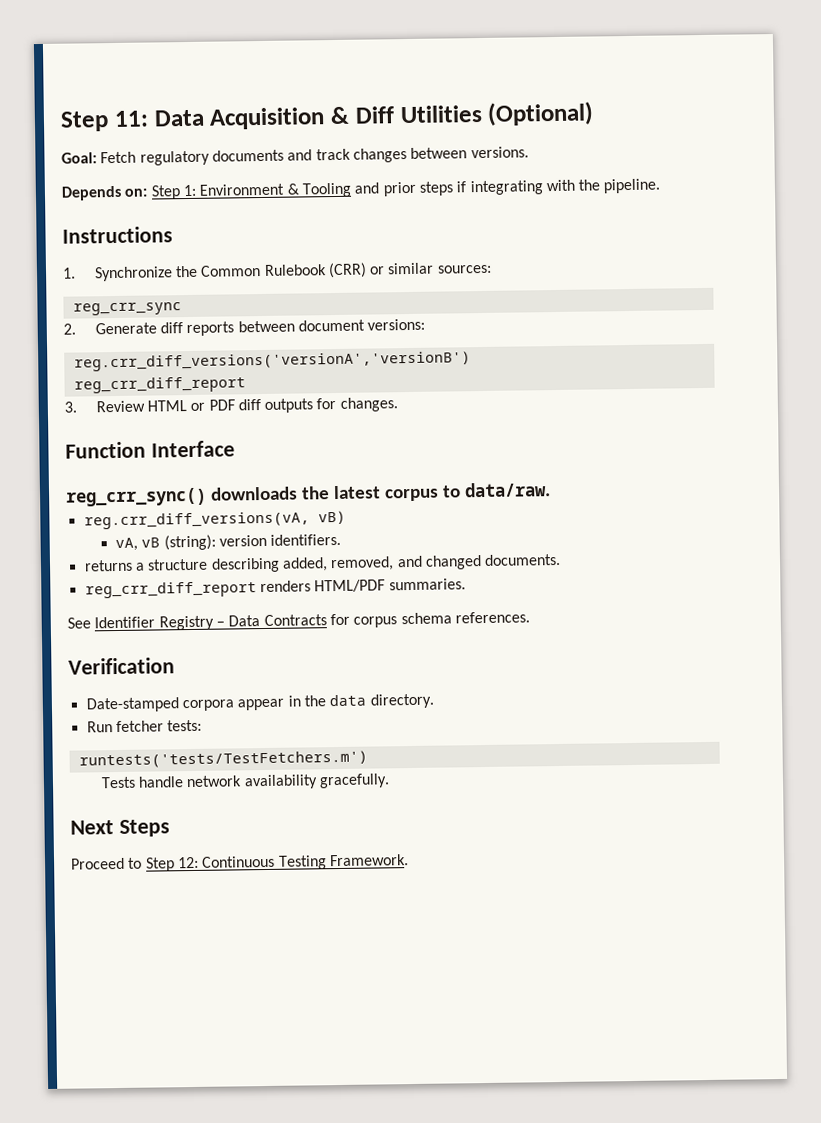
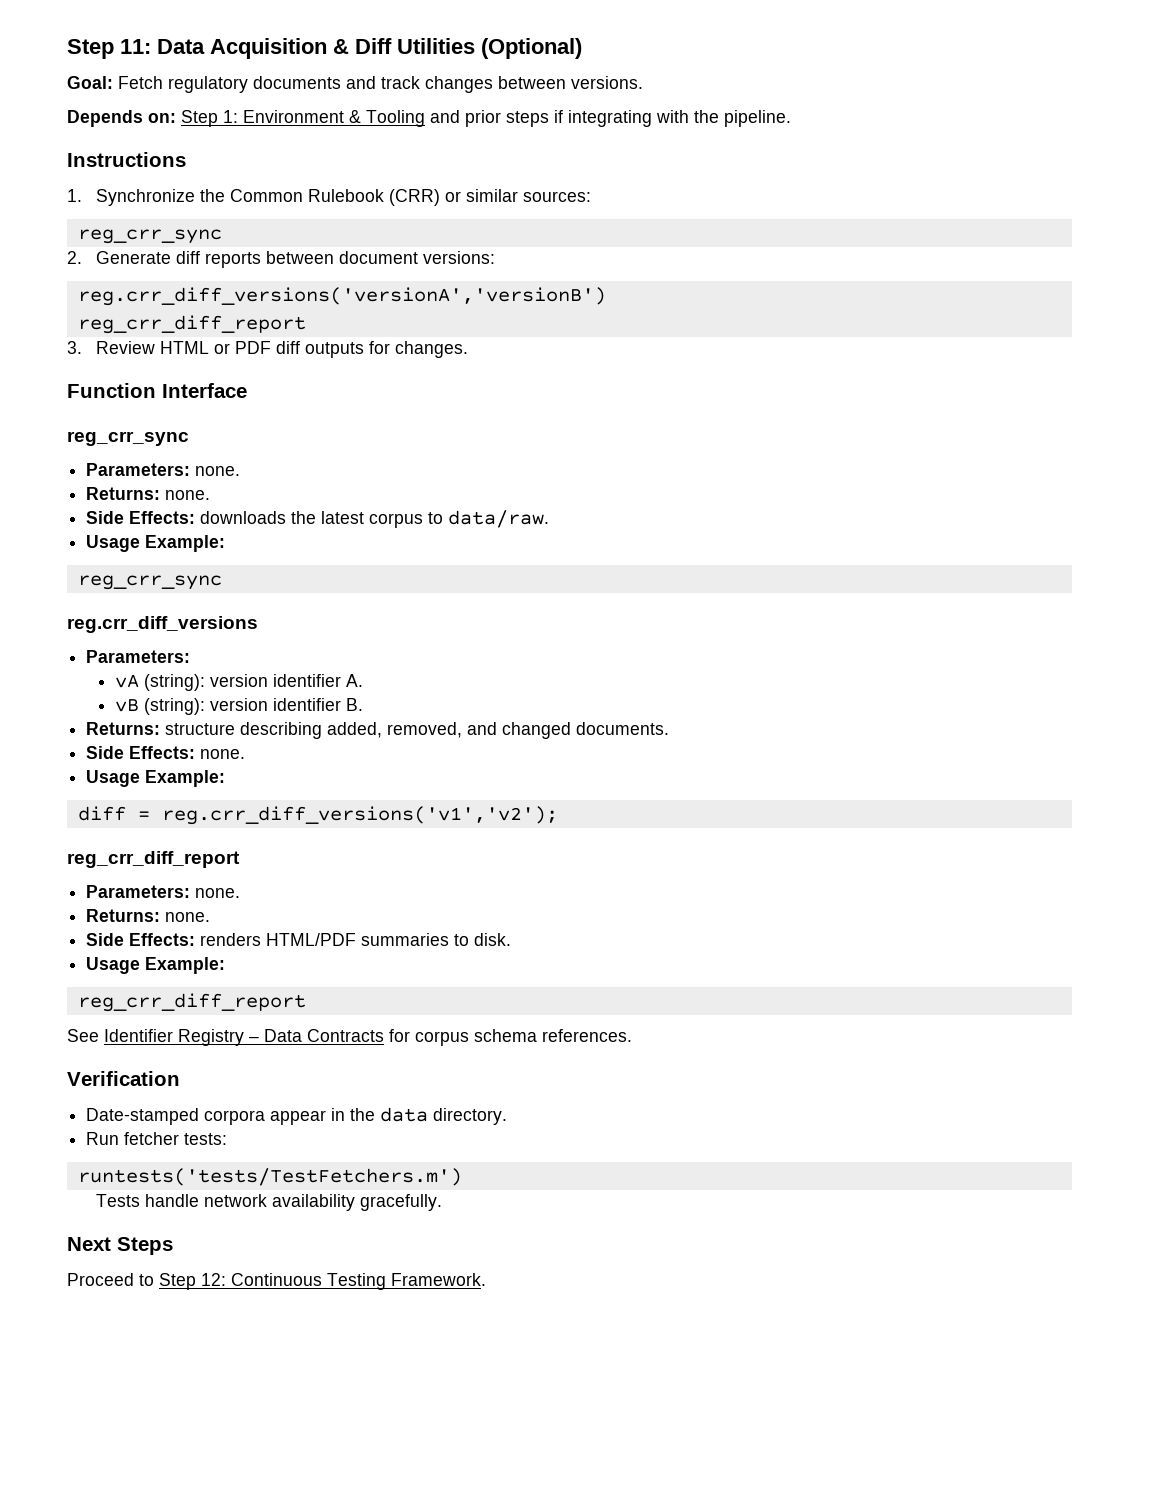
[65,487,207,507] reg_crr_sync() -> [67,431,189,446] [86,463,241,476] [86,487,211,500] [86,511,196,524] reg_crr_sync // Parameters: none. // Returns: none. // Side Effects:
[83,510,346,530] [115,533,342,552] [83,559,145,572] reg.crr_diff_versions(vA, vB) // vA, vB (string): version identifiers. // returns a -> [86,535,226,552] [77,575,222,590] [67,616,258,633] [86,650,191,663] [115,674,364,691] [115,698,364,715] [86,722,161,735] Usage Example: // reg_crr_sync // reg.crr_diff_versions // Parameters: // vA (string): version identifier A. // vB (string): version identifier B. // Returns:
[84,578,466,599] reg_crr_diff_report renders HTML/PDF summaries. -> [86,746,246,759] [86,770,226,787] [77,806,558,825] [67,851,240,868] [86,885,241,898] [86,909,211,922] [86,933,512,946] [86,957,226,974] [77,993,306,1012] Side Effects: none. // Usage Example: // diff = reg.crr_diff_versions('v1','v2'); // reg_crr_diff_report // Parameters: none. // Returns: none. // Side Effects: renders HTML/PDF summaries to disk. // Usage Example: // reg_crr_diff_report

